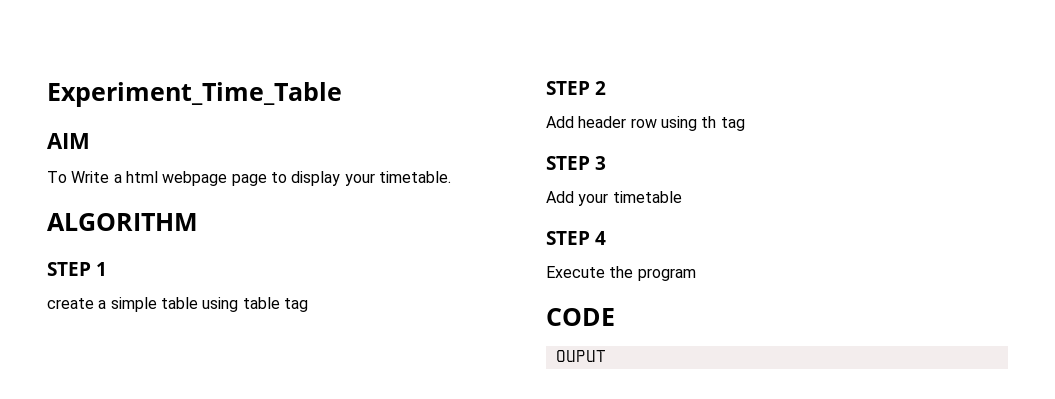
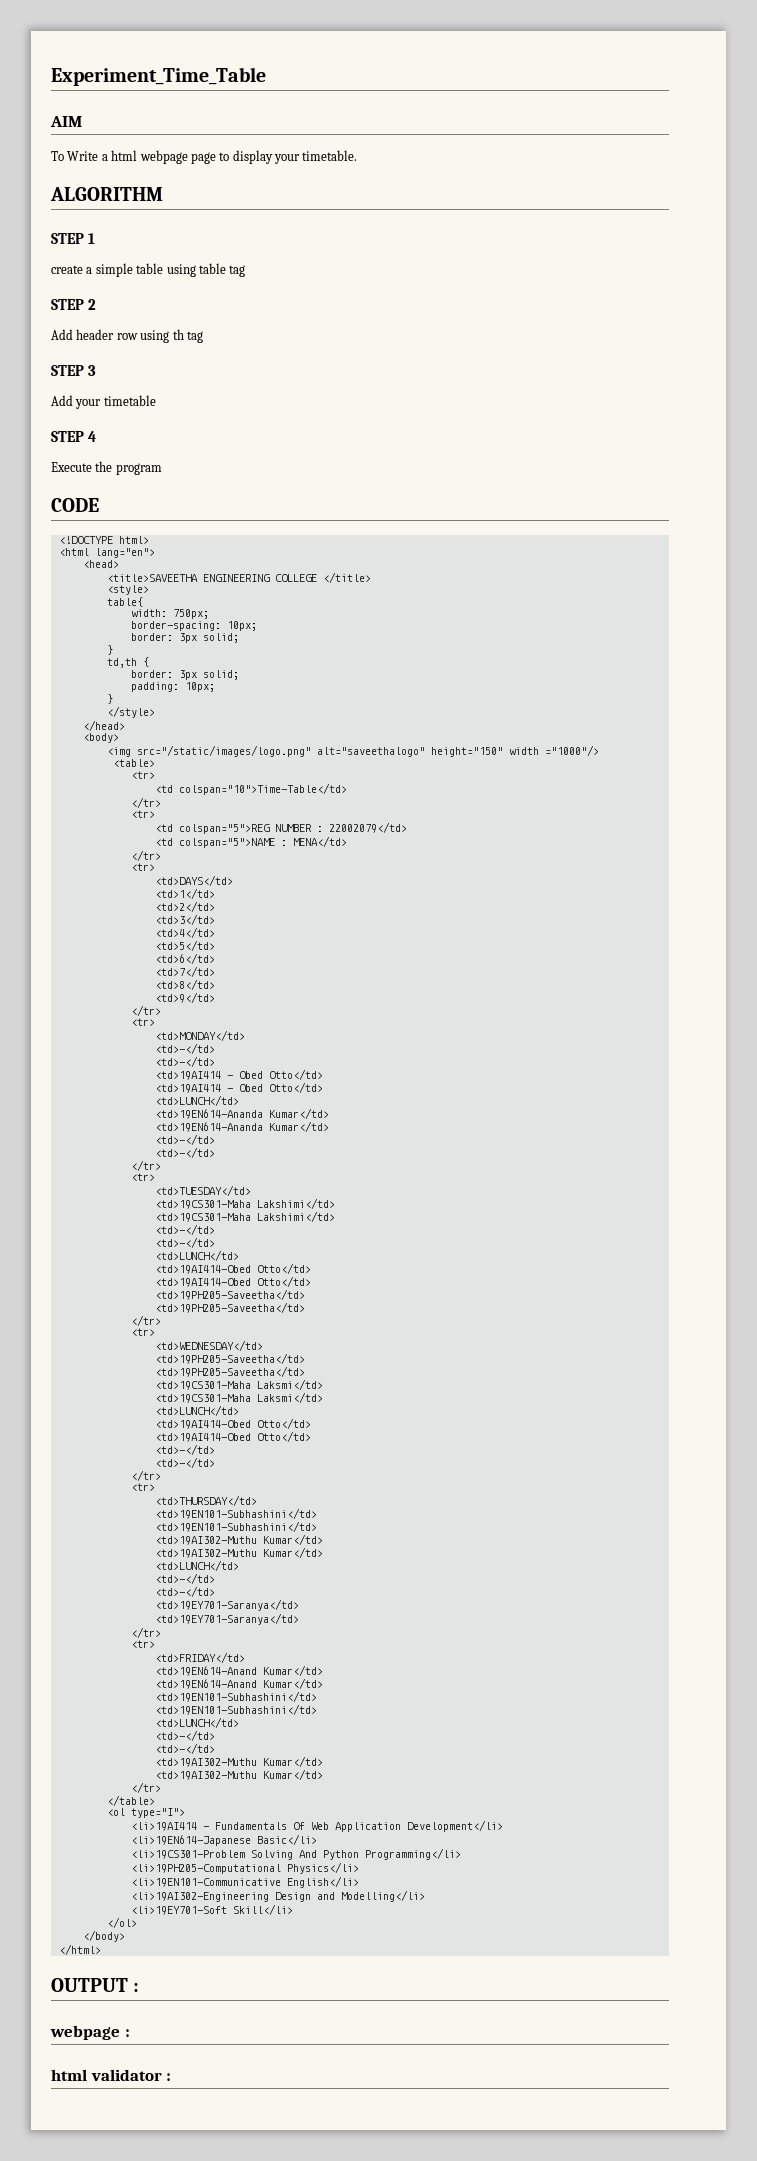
[555,350,606,362] OUPUT -> [58,536,149,544] [58,548,155,558] [82,560,119,568] [106,572,371,583] [106,585,149,595] [106,597,143,607] [130,609,209,619] [130,621,257,631] [130,633,239,643] [106,645,113,655] [106,657,149,668] [130,670,239,680] [130,682,215,692] [106,694,113,704] [106,706,155,718] [82,720,125,731] [82,733,119,743] [106,745,599,757] [112,759,155,767] [130,771,155,779] [154,783,347,795] [130,797,161,808] [130,810,155,818] [154,822,407,834] [154,836,347,848] [130,850,161,861] [130,863,155,871] [154,875,233,886] [154,888,215,899] [154,901,215,912] [154,914,215,925] [154,927,215,938] [154,940,215,951] [154,953,215,964] [154,966,215,977] [154,979,215,990] [154,992,215,1003] [130,1005,161,1016] [130,1018,155,1026] [154,1030,245,1041] [154,1043,215,1054] [154,1056,215,1067] [154,1069,323,1080] [154,1082,323,1093] [154,1095,239,1106] [154,1108,329,1119] [154,1121,329,1132] [154,1134,215,1145] [154,1147,215,1158] [130,1160,161,1171] [130,1173,155,1181] [154,1185,251,1196] [154,1198,335,1209] [154,1211,335,1222] [154,1224,215,1235] [154,1237,215,1248] [154,1250,239,1261] [154,1263,311,1274] [154,1276,311,1287] [154,1289,305,1300] [154,1302,305,1313] [130,1315,161,1326] [130,1328,155,1336] [154,1340,263,1351] [154,1353,305,1364] [154,1366,305,1377] [154,1379,323,1390] [154,1392,323,1403] [154,1405,239,1416] [154,1418,311,1429] [154,1431,311,1442] [154,1444,215,1455] [154,1457,215,1468] [130,1470,161,1481] [130,1483,155,1491] [154,1495,257,1506] [154,1508,317,1519] [154,1521,317,1532] [154,1534,323,1545] [154,1547,323,1558] [154,1560,239,1571] [154,1573,215,1584] [154,1586,215,1597] [154,1599,299,1611] [154,1613,299,1625] [130,1627,161,1638] [130,1640,155,1648] [154,1652,245,1663] [154,1665,323,1676] [154,1678,323,1689] [154,1691,317,1702] [154,1704,317,1715] [154,1717,239,1728] [154,1730,215,1741] [154,1743,215,1754] [154,1756,323,1767] [154,1769,323,1780] [130,1782,161,1793] [106,1795,155,1806] [106,1808,185,1818] [130,1820,503,1832] [130,1834,317,1846] [130,1848,461,1860] [130,1862,359,1874] [130,1876,359,1888] [130,1890,425,1902] [130,1904,293,1915] [106,1917,137,1928] [82,1930,125,1942] [58,1944,101,1955] [51,1978,140,1992] [50,2025,130,2040] [51,2069,172,2081] <!DOCTYPE html> // <html lang="en"> // <head> // <title>SAVEETHA ENGINEERING COLLEGE </title> // <style> // table{ // width: 750px; // border-spacing: 10px; // border: 3px solid; // } // td,th { // border: 3px solid; // padding: 10px; // } // </style> // </head> // <body> // <img src="/static/images/logo.png" alt="saveethalogo" height="150" width ="1000"/> // <table> // <tr> // <td colspan="10">Time-Table</td> // </tr> // <tr> // <td colspan="5">REG NUMBER : 22002079</td> // <td colspan="5">NAME : MENA</td> // </tr> // <tr> // <td>DAYS</td> // <td>1</td> // <td>2</td> // <td>3</td> // <td>4</td> // <td>5</td> // <td>6</td> // <td>7</td> // <td>8</td> // <td>9</td> // </tr> // <tr> // <td>MONDAY</td> // <td>-</td> // <td>-</td> // <td>19AI414 - Obed Otto</td> // <td>19AI414 - Obed Otto</td> // <td>LUNCH</td> // <td>19EN614-Ananda Kumar</td> // <td>19EN614-Ananda Kumar</td> // <td>-</td> // <td>-</td> // </tr> // <tr> // <td>TUESDAY</td> // <td>19CS301-Maha Lakshimi</td> // <td>19CS301-Maha Lakshimi</td> // <td>-</td> // <td>-</td> // <td>LUNCH</td> // <td>19AI414-Obed Otto</td> // <td>19AI414-Obed Otto</td> // <td>19PH205-Saveetha</td> // <td>19PH205-Saveetha</td> // </tr> // <tr> // <td>WEDNESDAY</td> // <td>19PH205-Saveetha</td> // <td>19PH205-Saveetha</td> // <td>19CS301-Maha Laksmi</td> // <td>19CS301-Maha Laksmi</td> // <td>LUNCH</td> // <td>19AI414-Obed Otto</td> // <td>19AI414-Obed Otto</td> // <td>-</td> // <td>-</td> // </tr> // <tr> // <td>THURSDAY</td> // <td>19EN101-Subhashini</td> // <td>19EN101-Subhashini</td> // <td>19AI302-Muthu Kumar</td> // <td>19AI302-Muthu Kumar</td> // <td>LUNCH</td> // <td>-</td> // <td>-</td> // <td>19EY701-Saranya</td> // <td>19EY701-Saranya</td> // </tr> // <tr> // <td>FRIDAY</td> // <td>19EN614-Anand Kumar</td> // <td>19EN614-Anand Kumar</td> // <td>19EN101-Subhashini</td> // <td>19EN101-Subhashini</td> // <td>LUNCH</td> // <td>-</td> // <td>-</td> // <td>19AI302-Muthu Kumar</td> // <td>19AI302-Muthu Kumar</td> // </tr> // </table> // <ol type="I"> // <li>19AI414 - Fundamentals Of Web Application Development</li> // <li>19EN614-Japanese Basic</li> // <li>19CS301-Problem Solving And Python Programming</li> // <li>19PH205-Computational Physics</li> // <li>19EN101-Communicative English</li> // <li>19AI302-Engineering Design and Modelling</li> // <li>19EY701-Soft Skill</li> // </ol> // </body> // </html> // OUTPUT : // webpage : // html validator :

